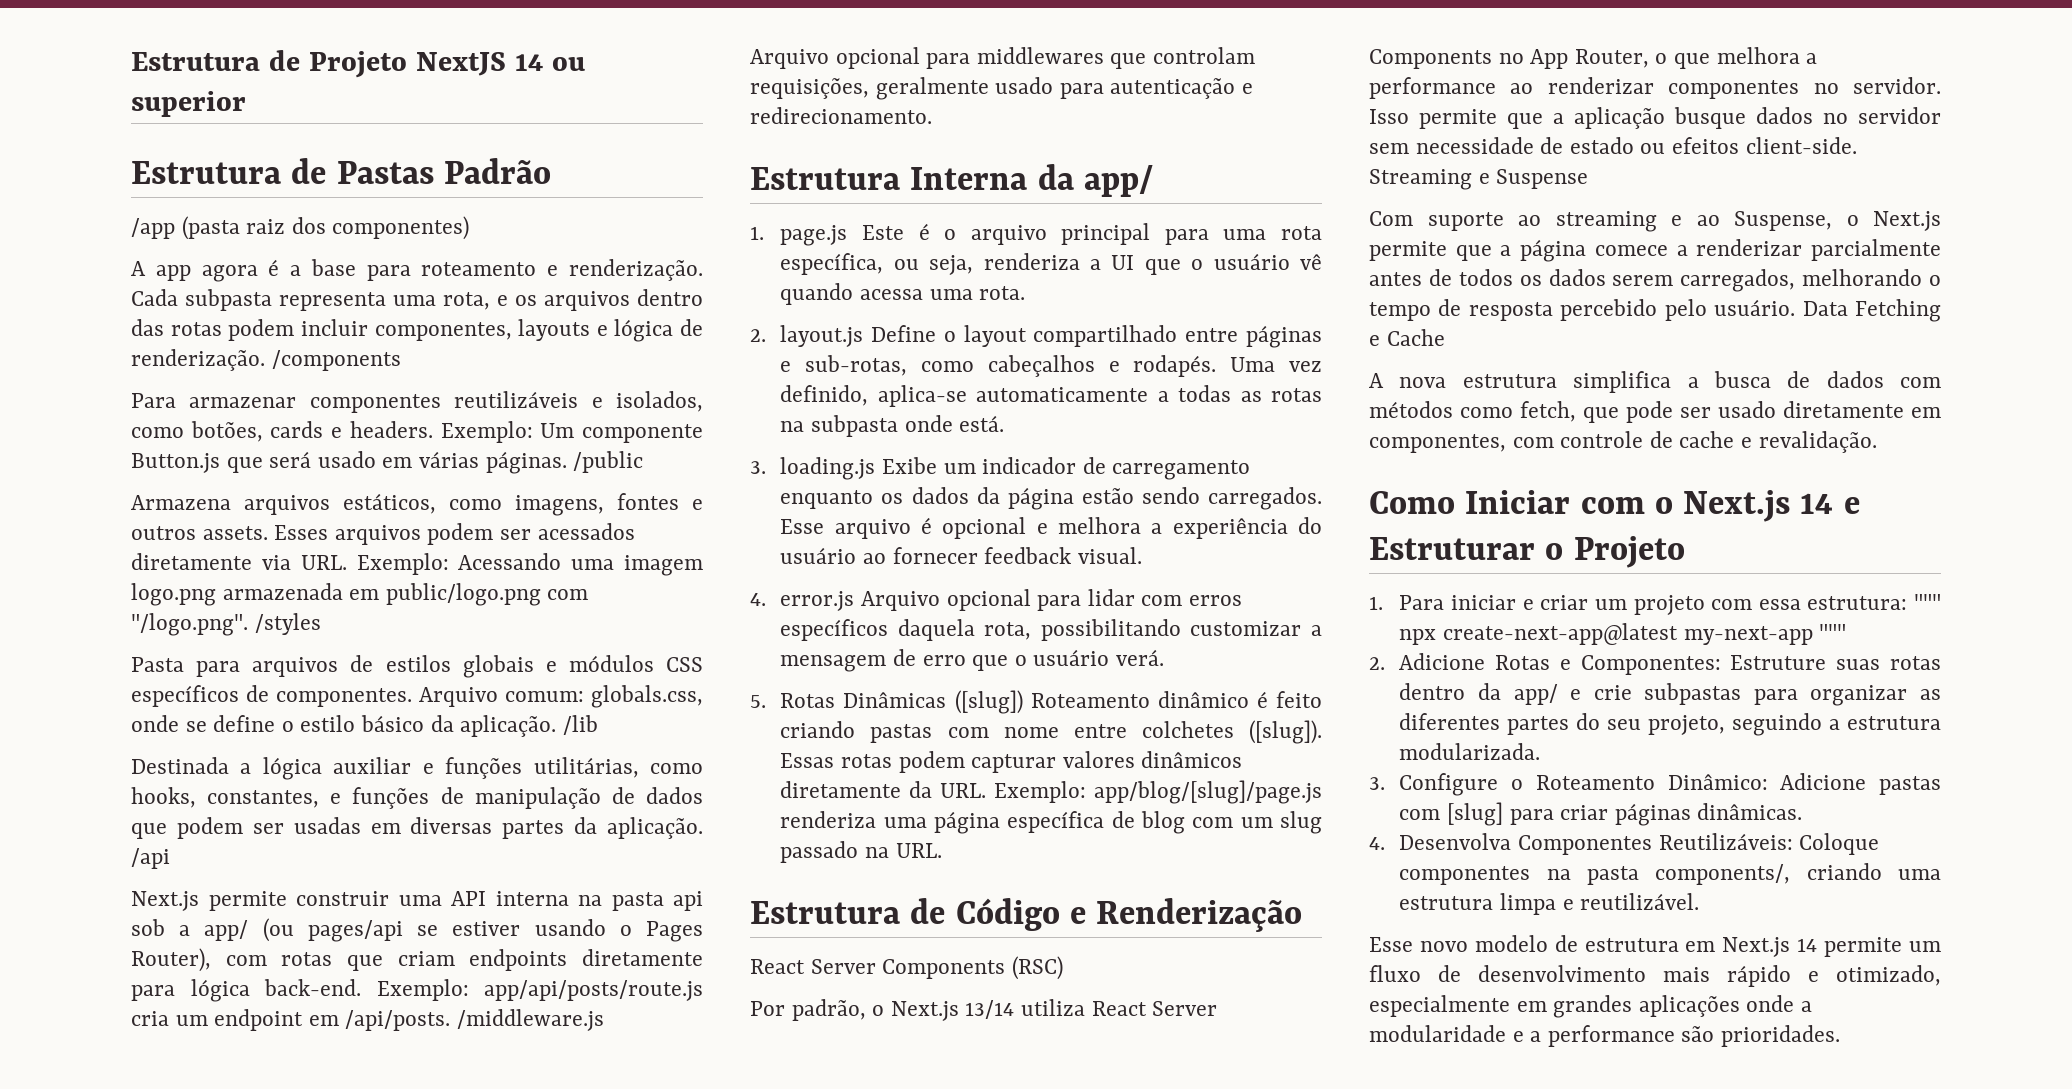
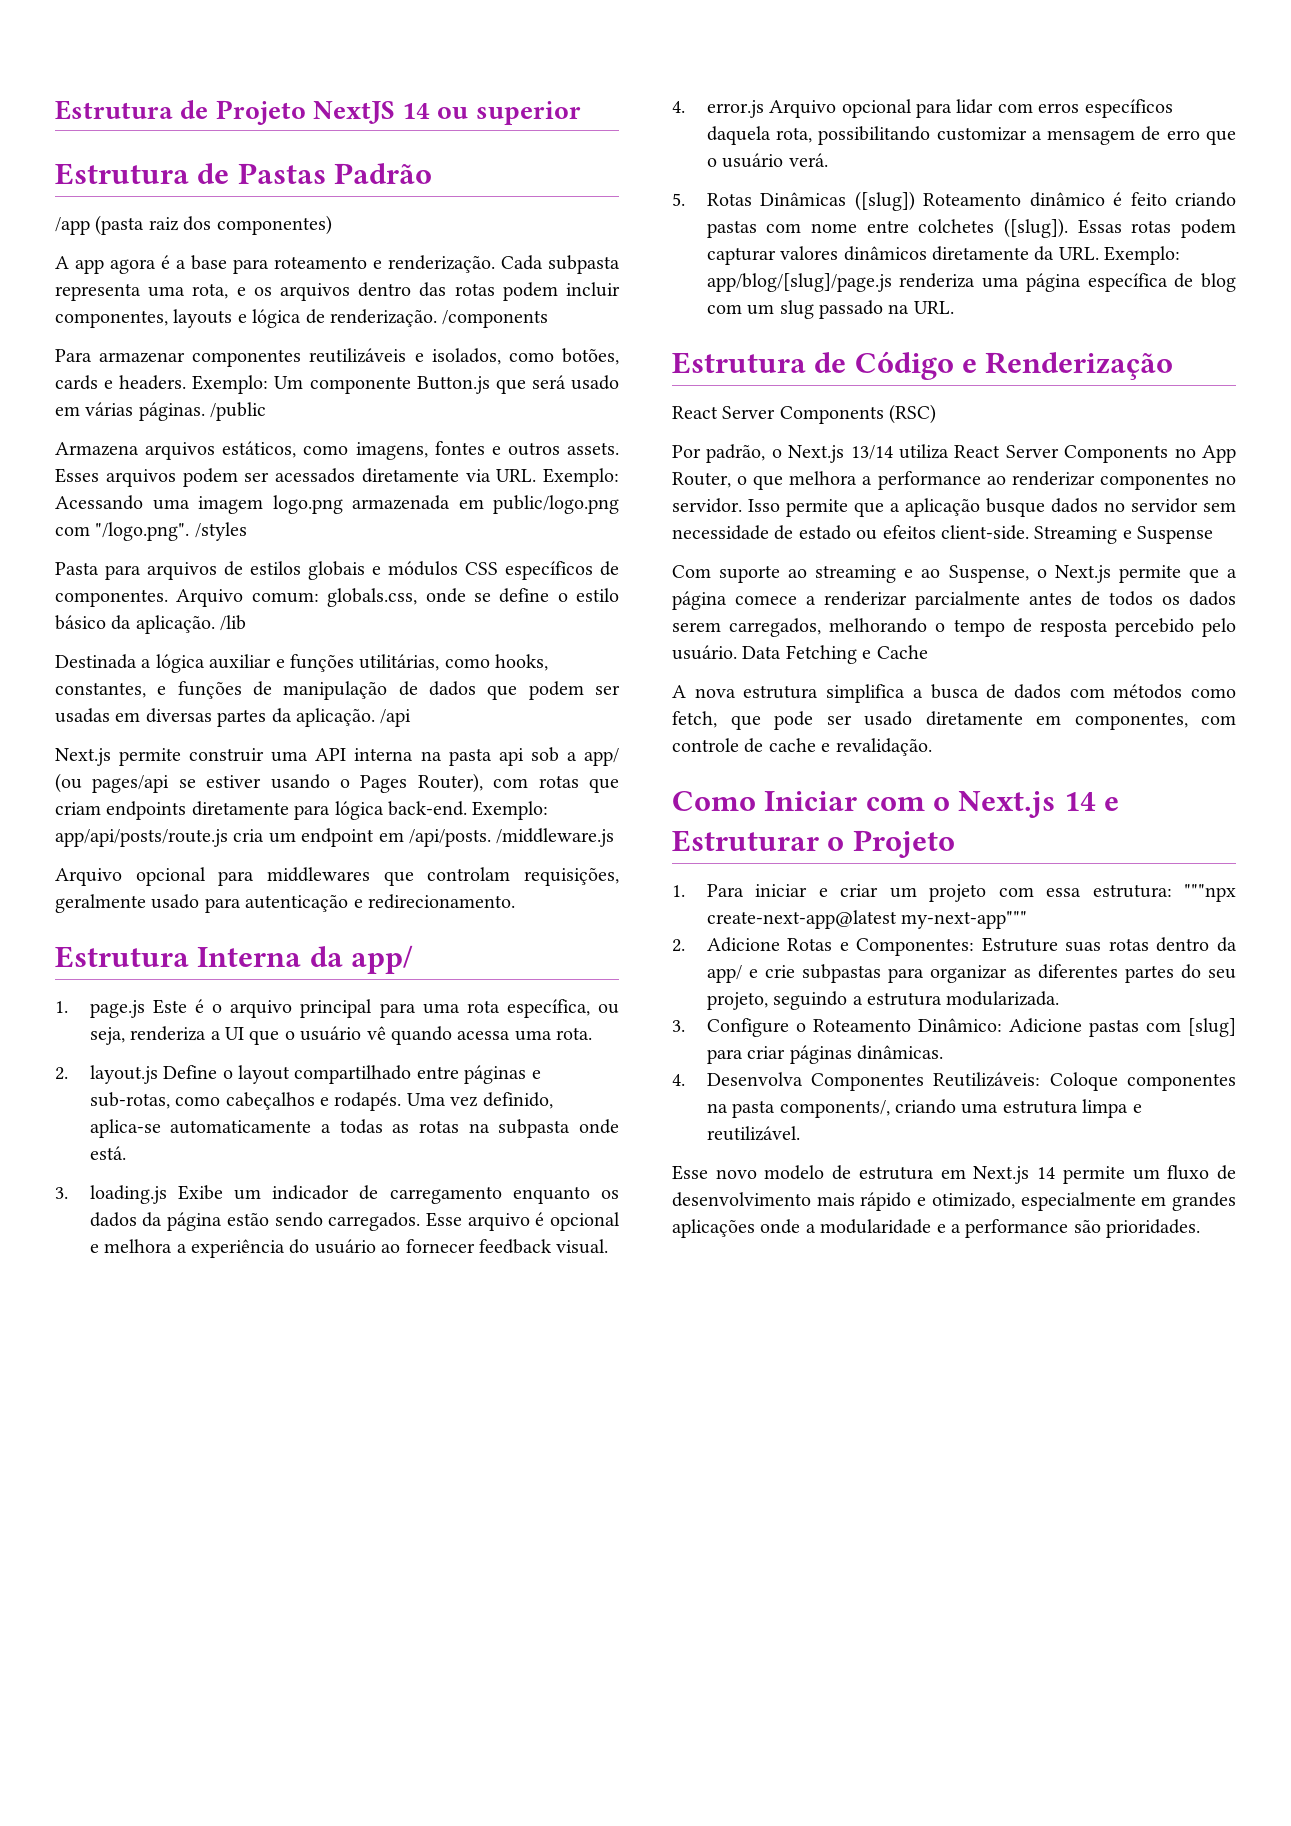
[1914,594,1941,610] [1399,623,1847,645] """ npx create-next-app@latest my-next-app """ -> [1184,884,1236,902] [706,910,1028,929] """npx create-next-app@latest my-next-app"""

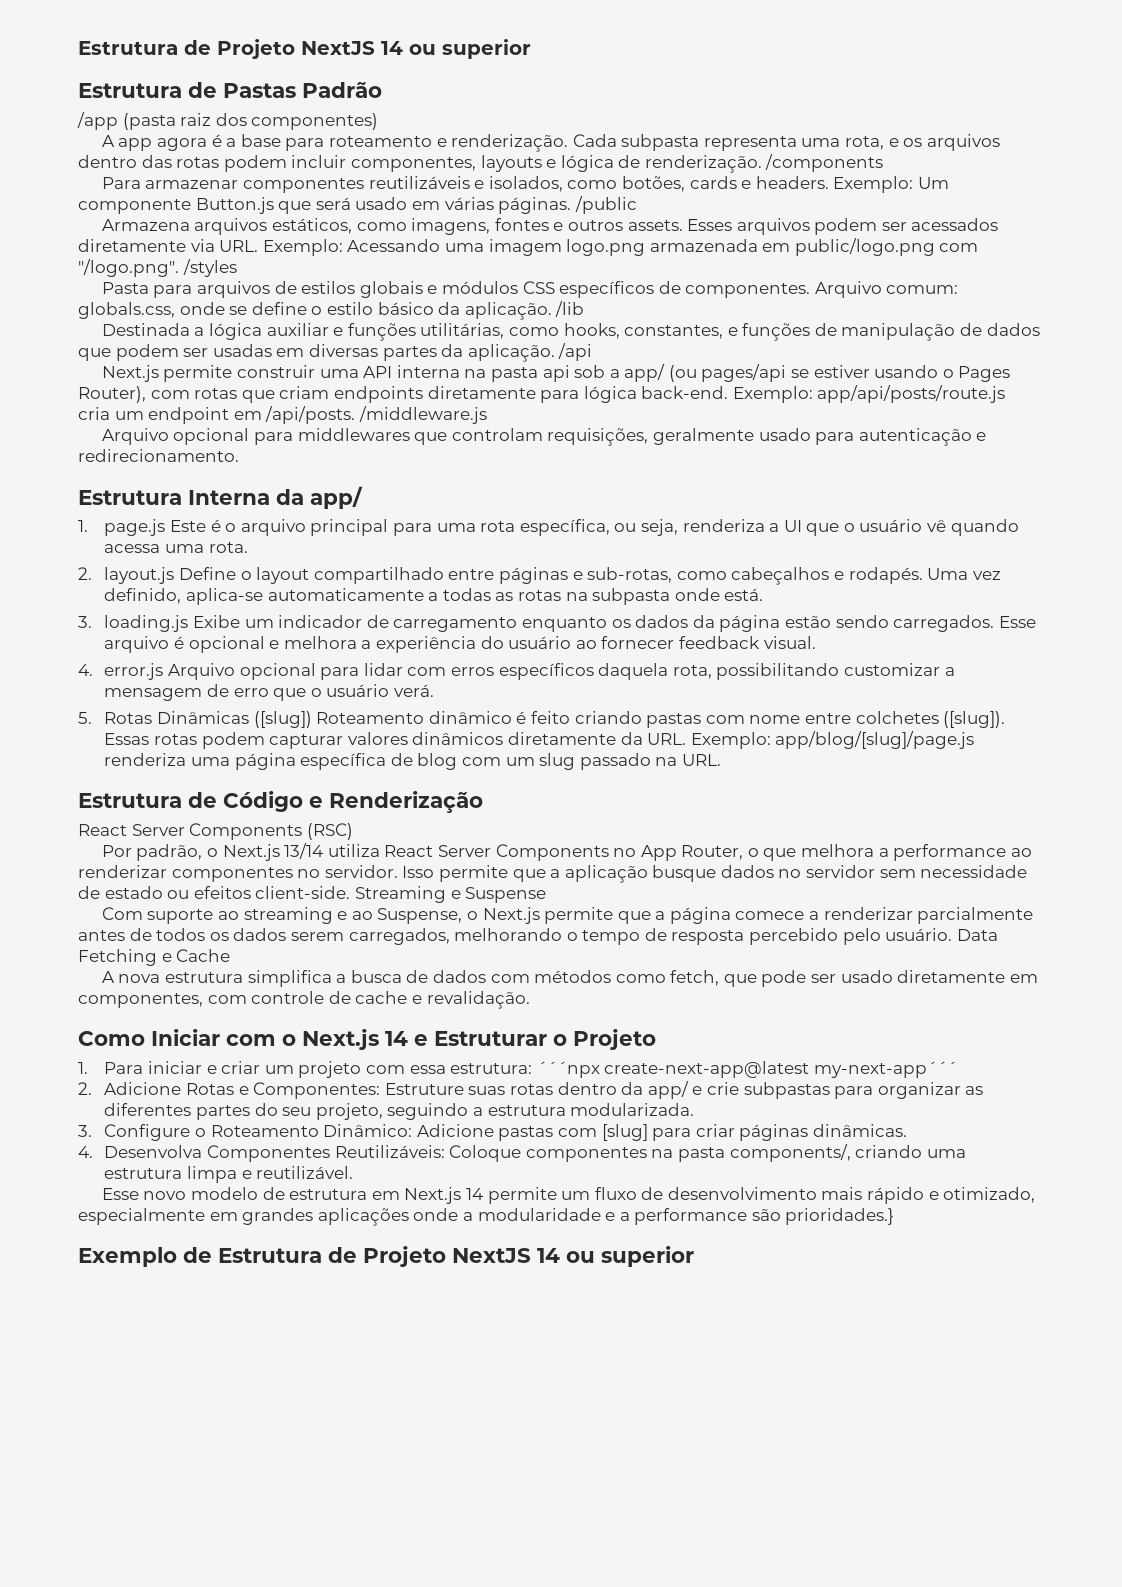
[1184,884,1236,902] [706,910,1028,929] """npx create-next-app@latest my-next-app""" -> [536,1061,957,1078] ´´´npx create-next-app@latest my-next-app´´´
[1106,1219,1201,1238] prioridades. -> [785,1208,895,1225] [78,1246,694,1267] prioridades.} // Exemplo de Estrutura de Projeto NextJS 14 ou superior

